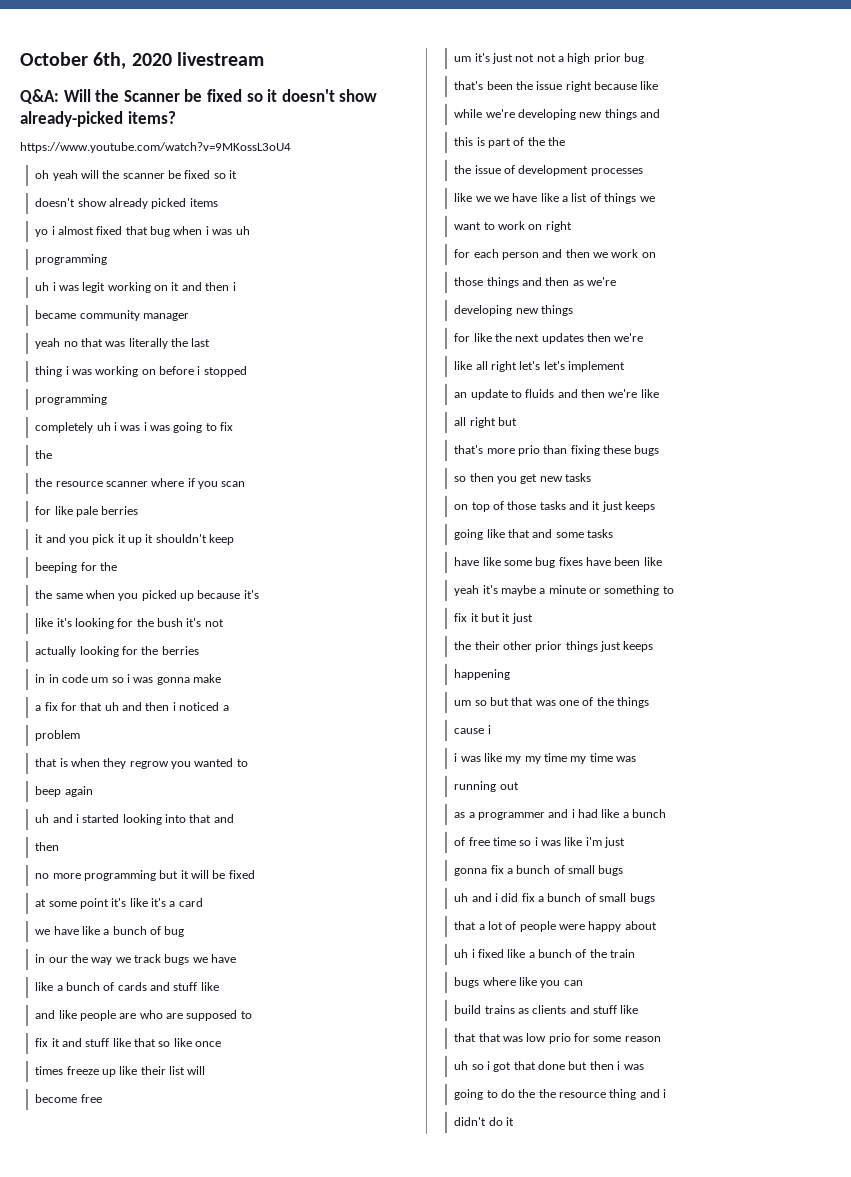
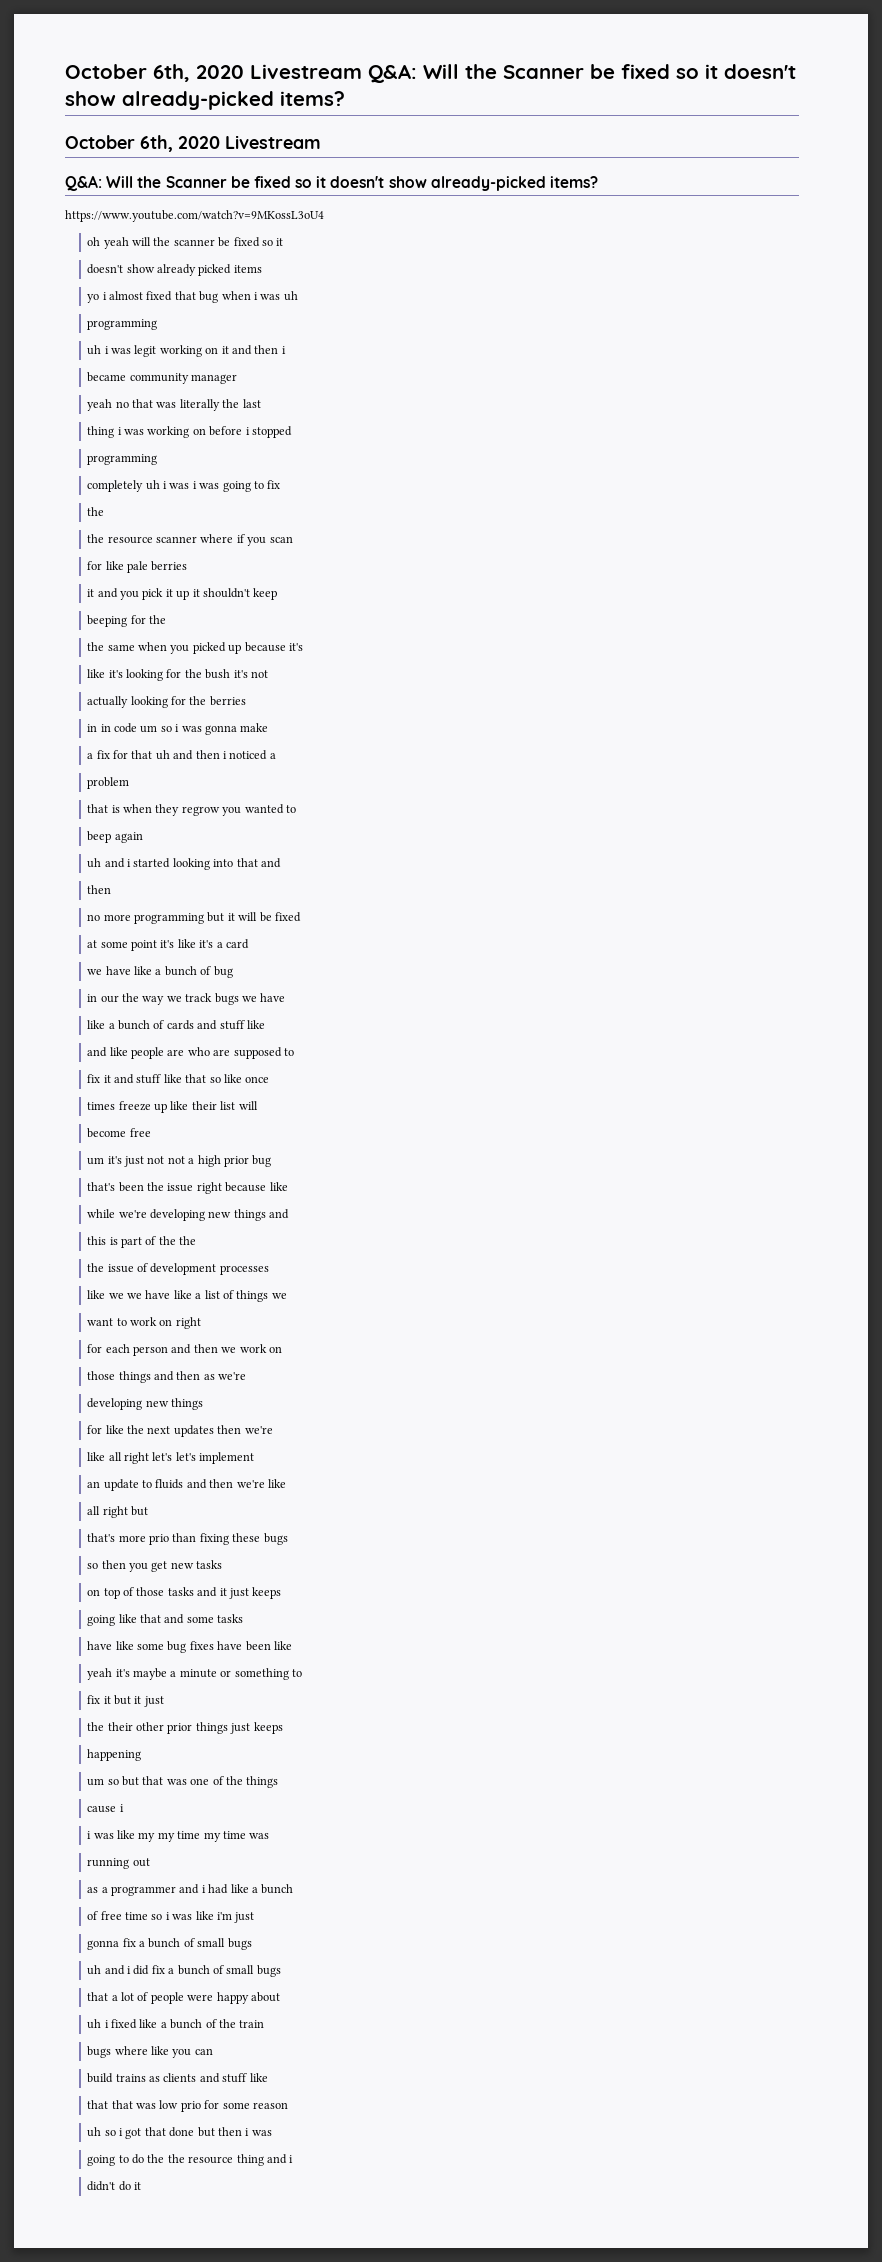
[20,52,264,69] October 6th, 2020 livestream -> [65,64,796,83] [65,91,345,110] [65,135,321,152] October 6th, 2020 Livestream Q&A: Will the Scanner be fixed so it doesn't show already-picked items? // October 6th, 2020 Livestream

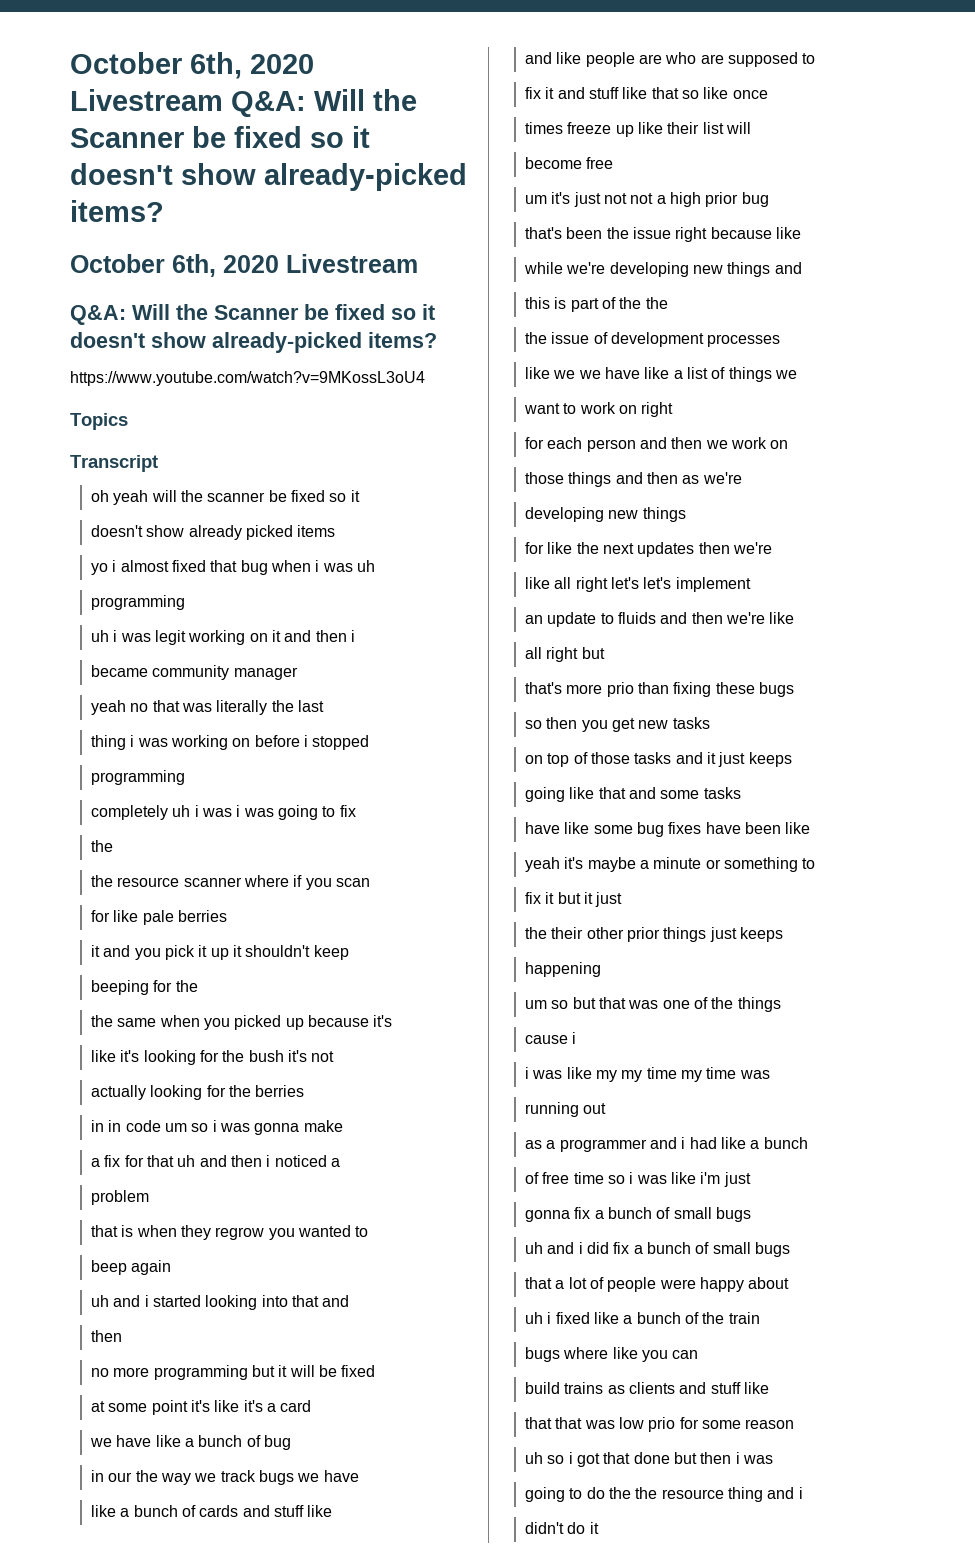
(324, 216) none -> [70,413,128,430] [70,455,158,472] // Topics // Transcript

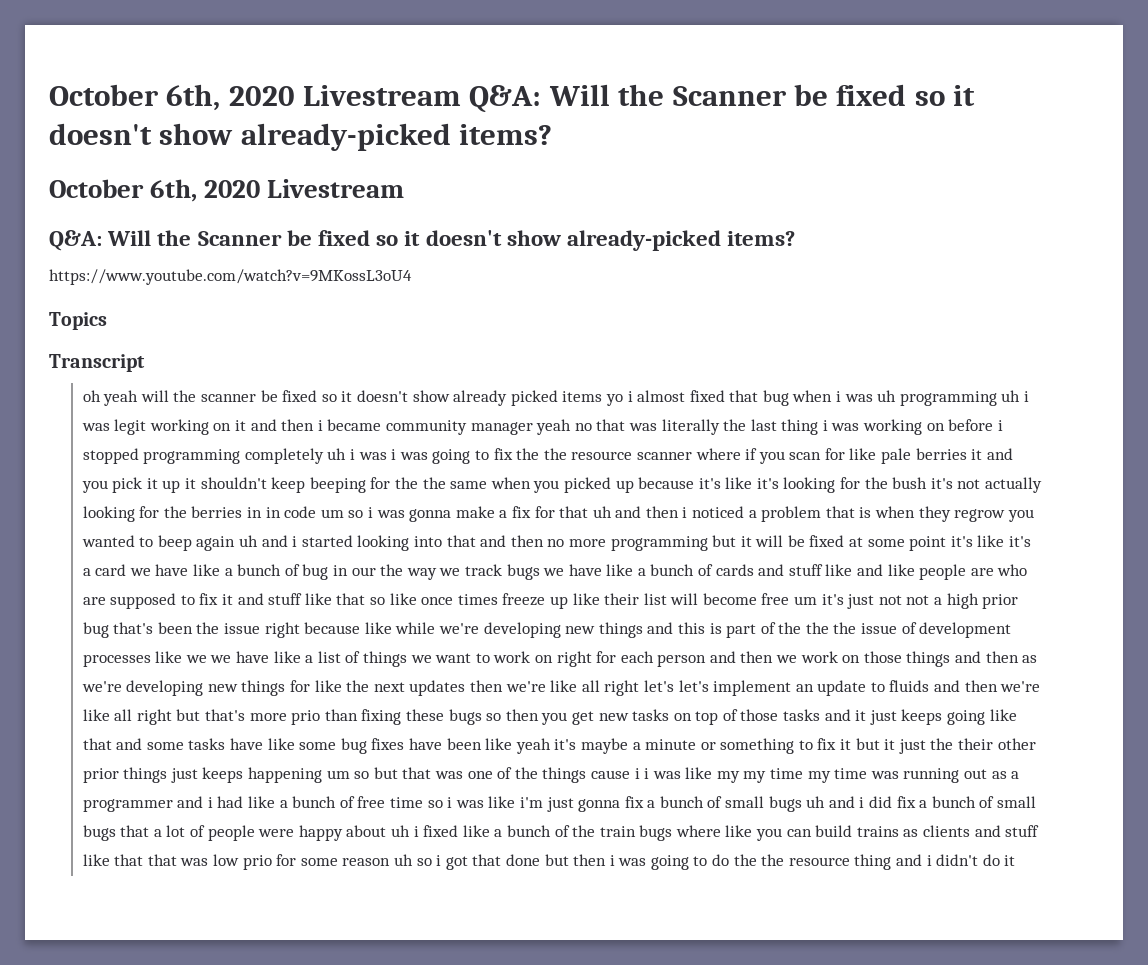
(360, 496) // -> (353, 396) none
(336, 531) // -> (603, 396) none
[91,595,186,610] // programming // -> [899,391,997,406] programming
(355, 636) // -> (323, 425) none
(298, 673) // -> (533, 428) none
(325, 706) // -> (777, 425) none
[91,770,186,785] // programming // -> [143,449,241,464] programming
[91,840,114,852] // the // -> [516,448,540,460] the
(371, 882) // -> (822, 456) none
(228, 916) // -> (967, 454) none
(349, 952) // -> (306, 485) none
(198, 986) // -> (418, 483) none
(393, 1021) // -> (721, 483) none
(335, 1056) // -> (981, 484) none
(305, 1091) // -> (243, 512) none
(343, 1126) // -> (495, 512) none
(340, 1162) // -> (757, 514) none
(150, 1197) // -> (822, 514) none
(369, 1231) // -> (154, 542) none
(172, 1267) // -> (236, 543) none
[91,1330,123,1342] // then // -> [510,535,544,547] then
(376, 1371) // -> (845, 541) none
(312, 1406) // -> (127, 570) none
(292, 1442) // -> (329, 572) none
(359, 1476) // -> (602, 570) none
(333, 1511) // -> (853, 570) none
(816, 58) // -> (195, 600) none
(768, 94) // -> (454, 601) none
(752, 128) // -> (699, 599) none
(614, 163) // -> (790, 599) none
(769, 199) // -> (109, 630) none
(802, 233) // -> (392, 628) none
(802, 268) // -> (674, 628) none
(668, 303) // -> (829, 628) none
(781, 340) // -> (151, 660) none
(797, 374) // -> (432, 659) none
(674, 409) // -> (592, 659) none
(789, 444) // -> (861, 659) none
[525,507,686,522] // developing new things // -> [126,680,286,696] developing new things
(773, 548) // -> (546, 686) none
(751, 584) // -> (792, 688) none
(795, 618) // -> (110, 715) none
(605, 653) // -> (201, 715) none
(795, 689) // -> (482, 717) none
(710, 723) // -> (670, 715) none
(792, 759) // -> (943, 717) none
(741, 793) // -> (226, 744) none
(811, 828) // -> (513, 744) none
(816, 863) // -> (813, 745) none
(623, 899) // -> (926, 746) none
(784, 934) // -> (244, 775) none
(602, 969) // -> (323, 775) none
(781, 1004) // -> (587, 775) none
(577, 1038) // -> (640, 773) none
(770, 1074) // -> (899, 775) none
(607, 1108) // -> (987, 774) none
(808, 1143) // -> (337, 802) none
(751, 1179) // -> (574, 804) none
(752, 1214) // -> (802, 804) none
(790, 1249) // -> (116, 833) none
(790, 1283) // -> (387, 831) none
(760, 1318) // -> (636, 831) none
(699, 1354) // -> (812, 833) none
(770, 1388) // -> (110, 860) none
(795, 1424) // -> (391, 862) none
(773, 1459) // -> (647, 862) none
(803, 1493) // -> (932, 860) none

